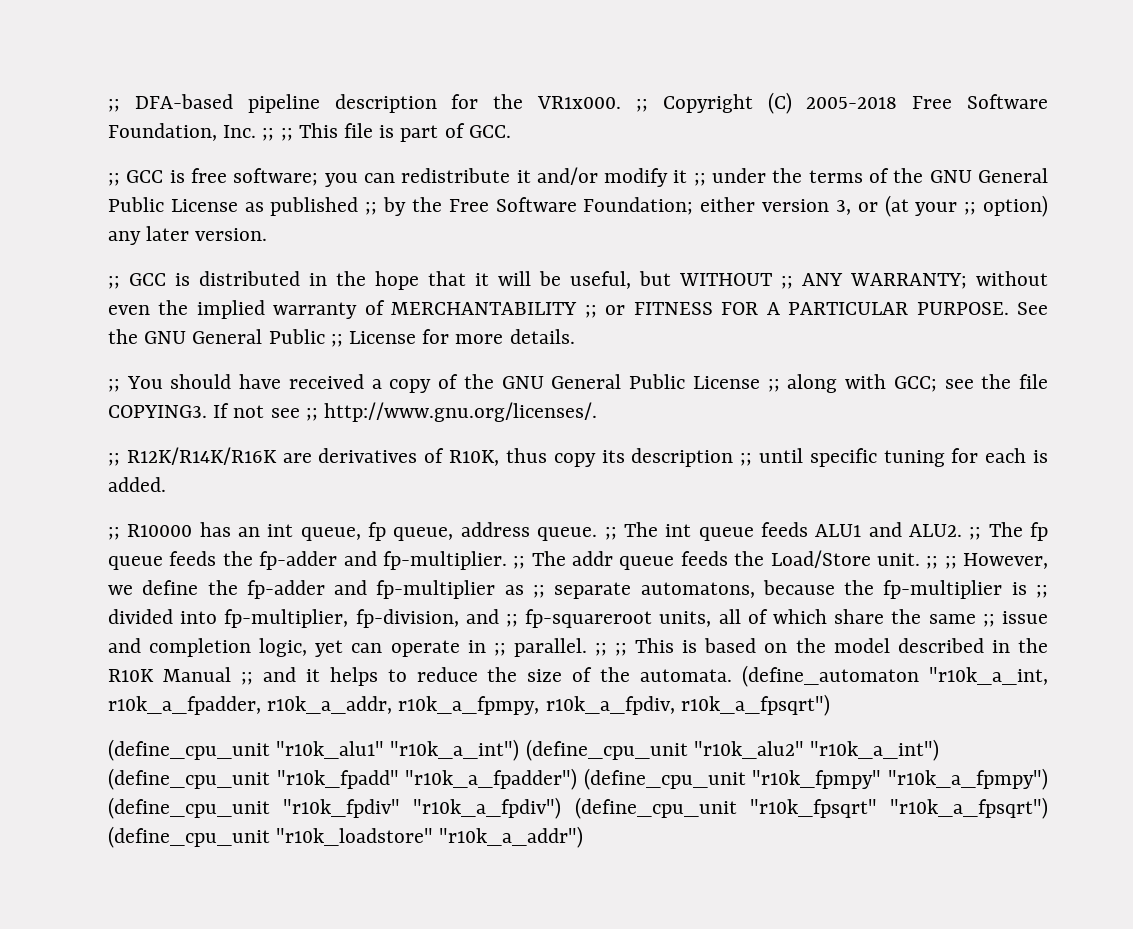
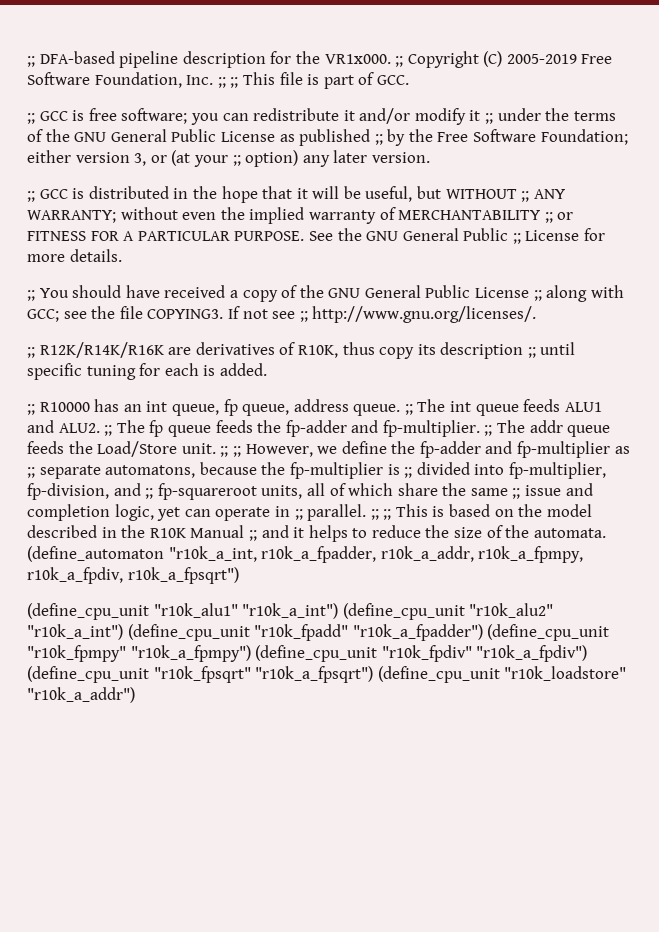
[806,97,898,109] 2005-2018 -> [506,54,577,64] 2005-2019

